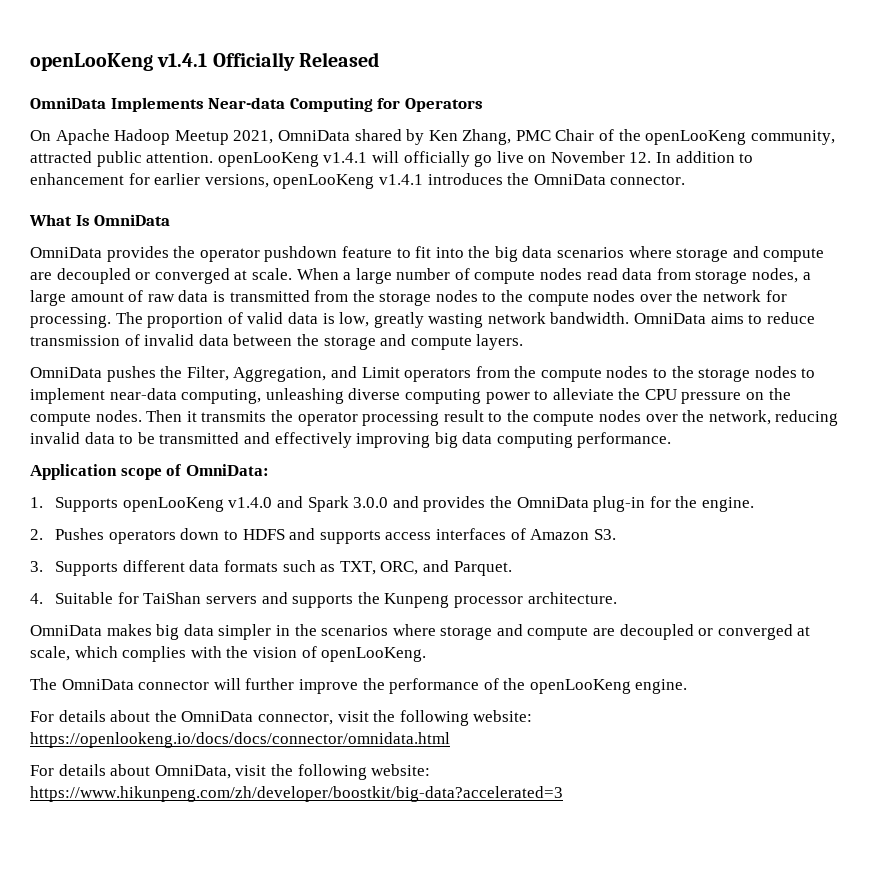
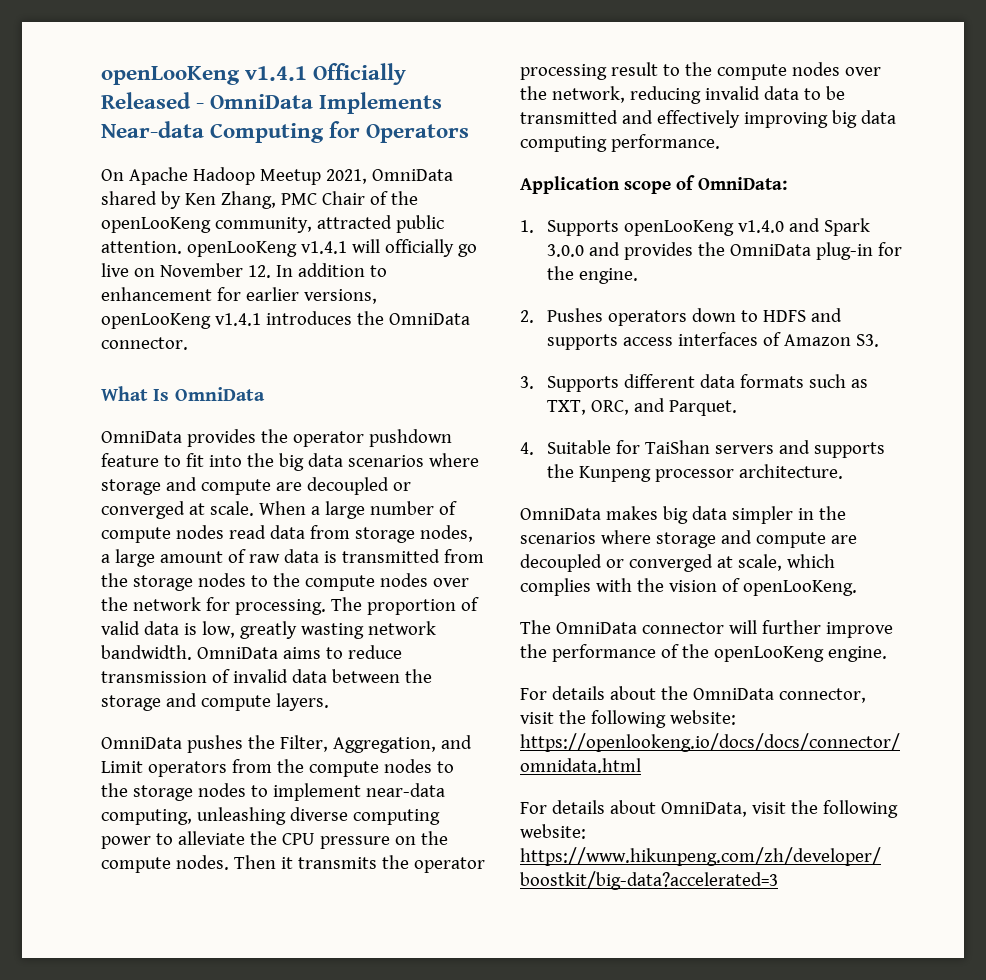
(380, 59) // -> [196,103,205,109] -

